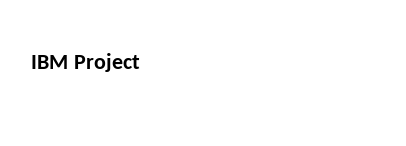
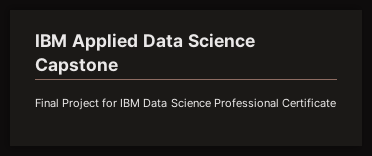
[31,53,140,72] IBM Project -> [35,33,255,51] [35,58,118,75] [35,98,336,110] IBM Applied Data Science Capstone // Final Project for IBM Data Science Professional Certificate

